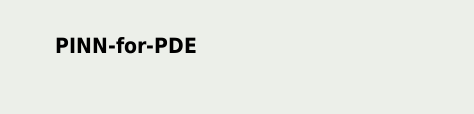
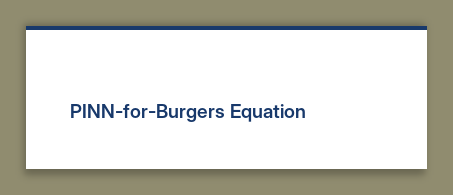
[55,37,197,54] PINN-for-PDE -> [70,104,307,122] PINN-for-Burgers Equation

